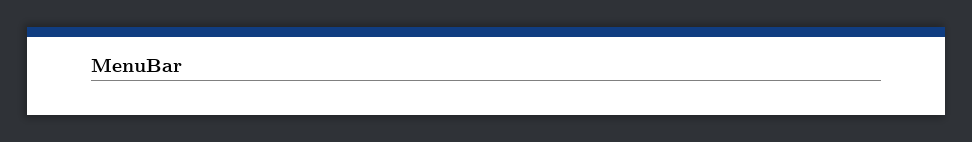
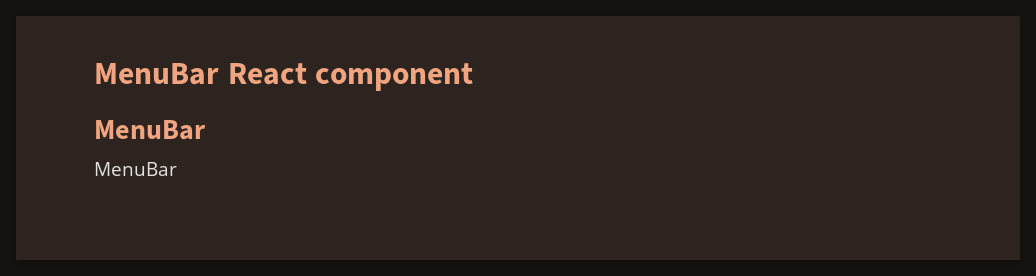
[91,58,182,72] MenuBar -> [94,63,474,91] [94,120,206,140] [94,162,177,176] MenuBar React component // MenuBar // MenuBar

